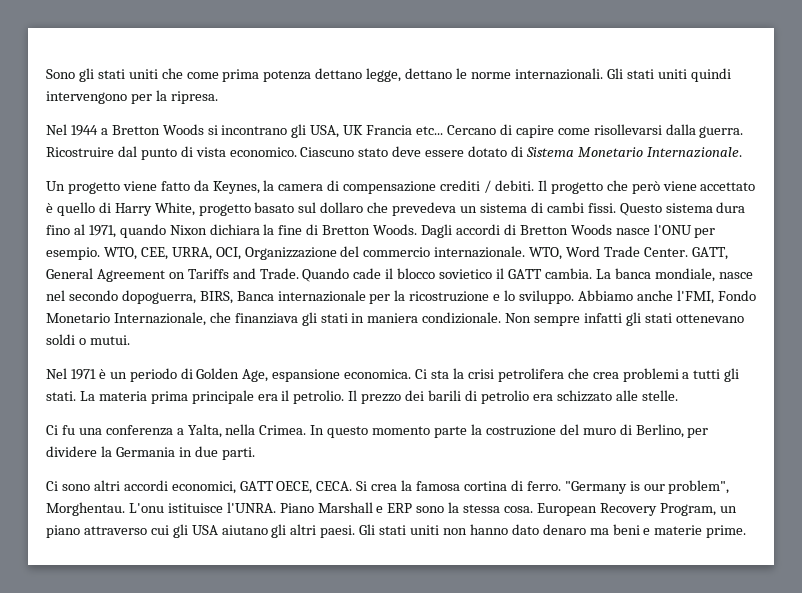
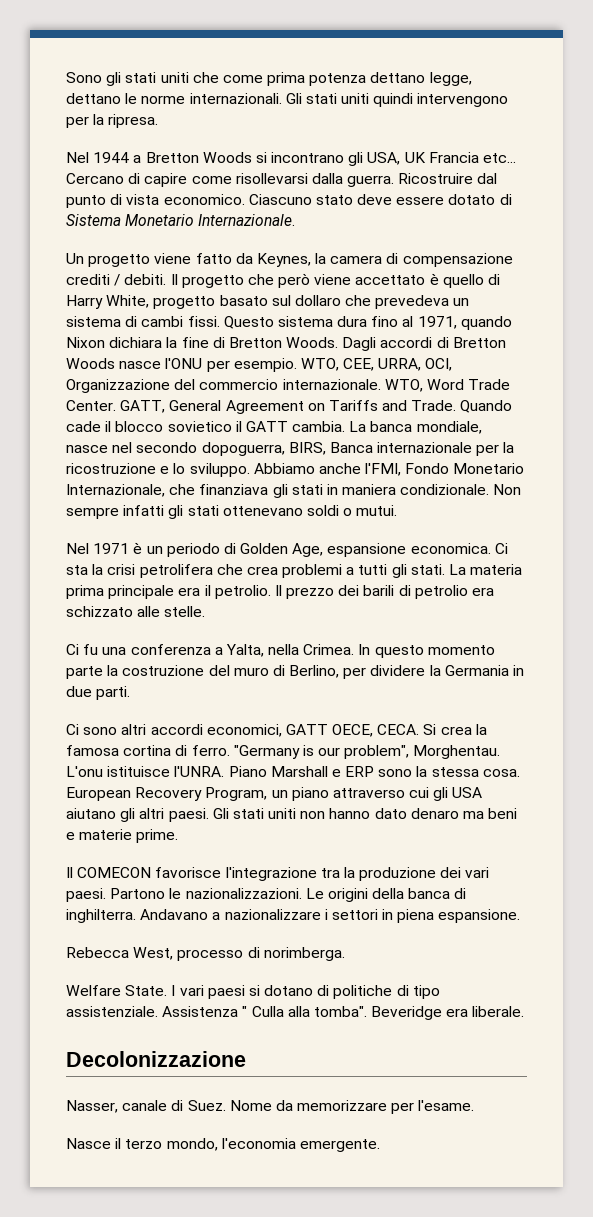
(747, 531) none -> [66,867,490,881] [66,888,467,902] [66,909,521,923] [66,947,345,961] [66,985,440,999] [66,1006,525,1020] [66,1051,246,1067] [66,1100,475,1114] [66,1138,380,1152] // Il COMECON favorisce l'integrazione tra la produzione dei vari paesi. Partono le nazionalizzazioni. Le origini della banca di inghilterra. Andavano a nazionalizzare i settori in piena espansione. // Rebecca West, processo di norimberga. // Welfare State. I vari paesi si dotano di politiche di tipo assistenziale. Assistenza " Culla alla tomba". Beveridge era liberale. // Decolonizzazione // Nasser, canale di Suez. Nome da memorizzare per l'esame. // Nasce il terzo mondo, l'economia emergente.

